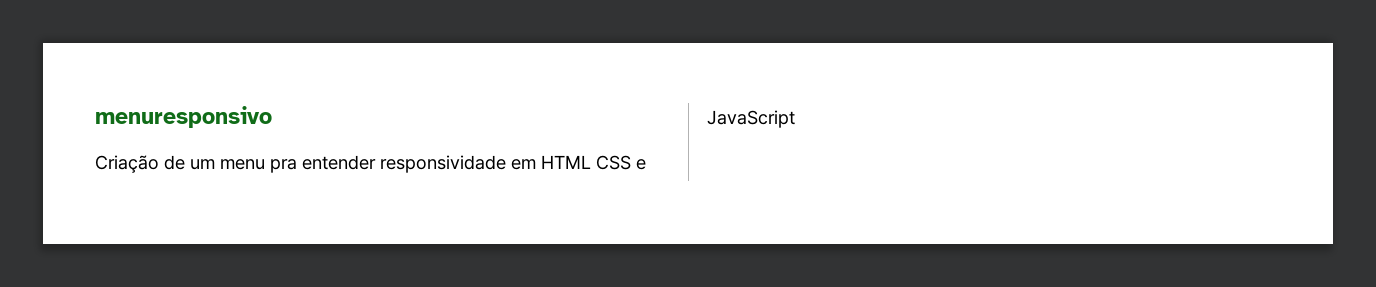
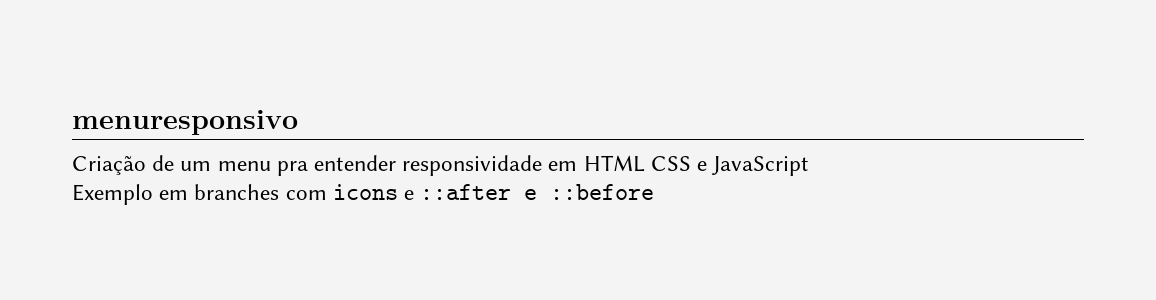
(795, 119) none -> [72,184,655,205] // Exemplo em branches com icons e ::after e ::before

